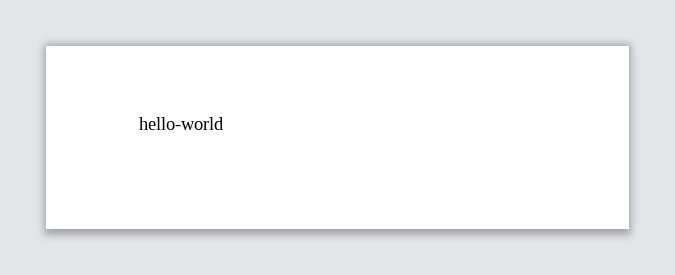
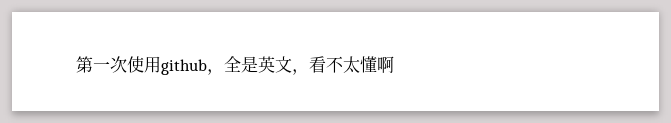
[139,117,224,130] hello-world -> [76,56,394,75] 第一次使用github，全是英文，看不太懂啊

